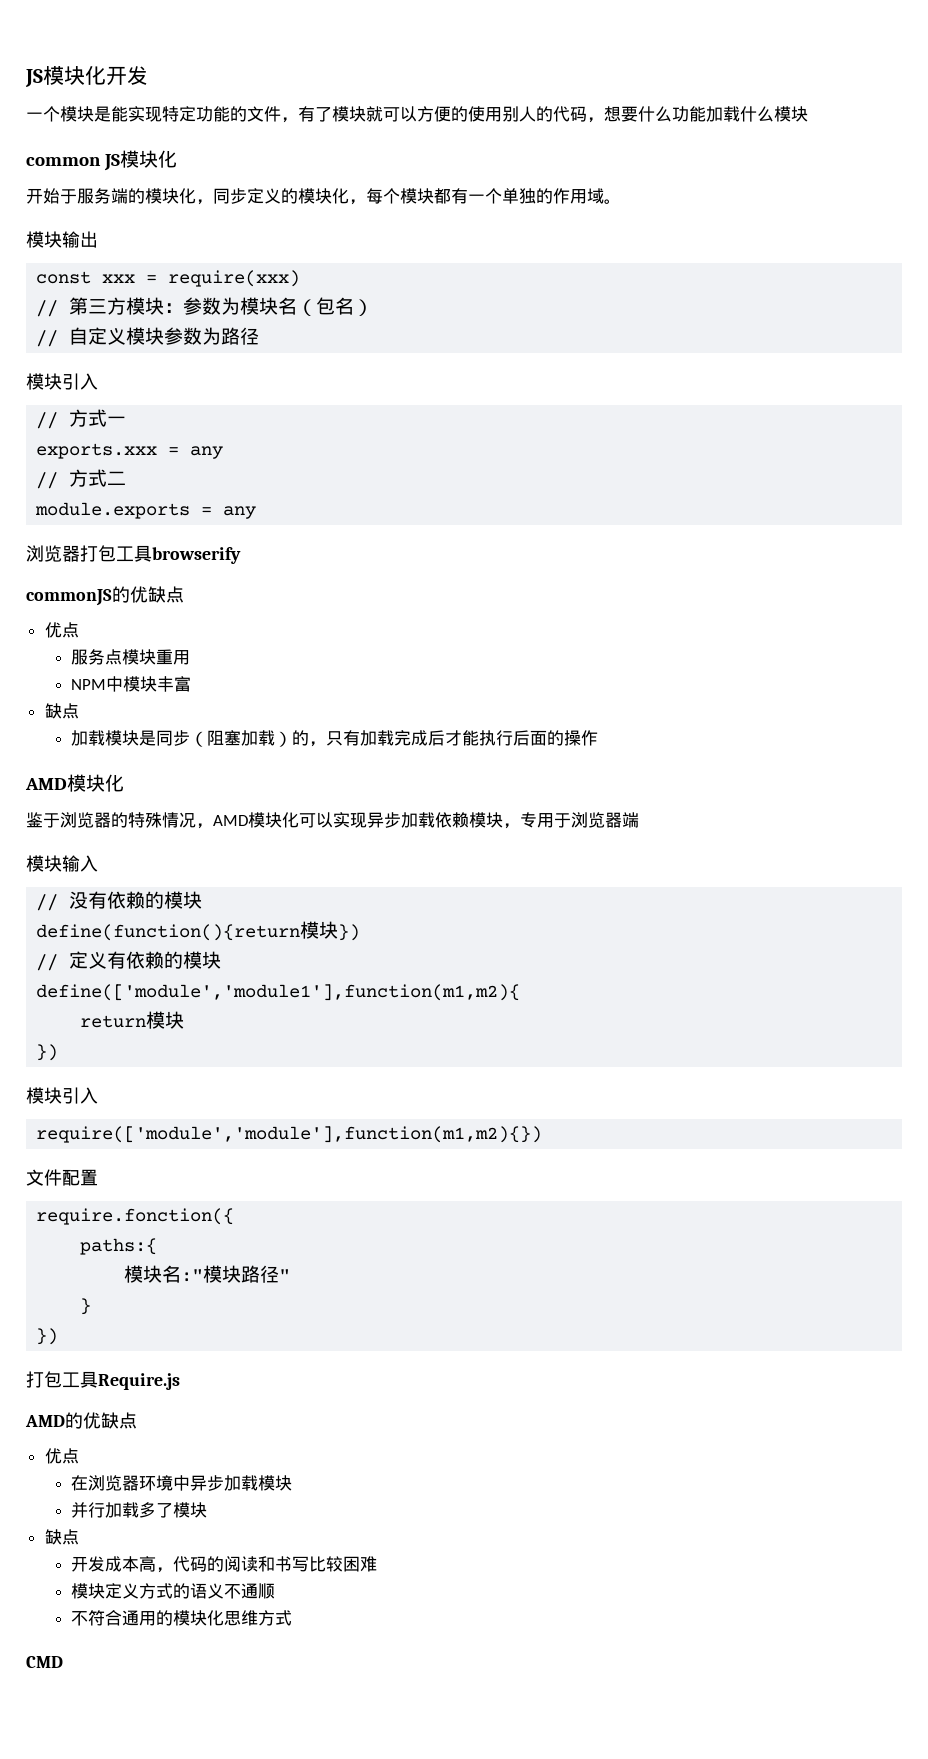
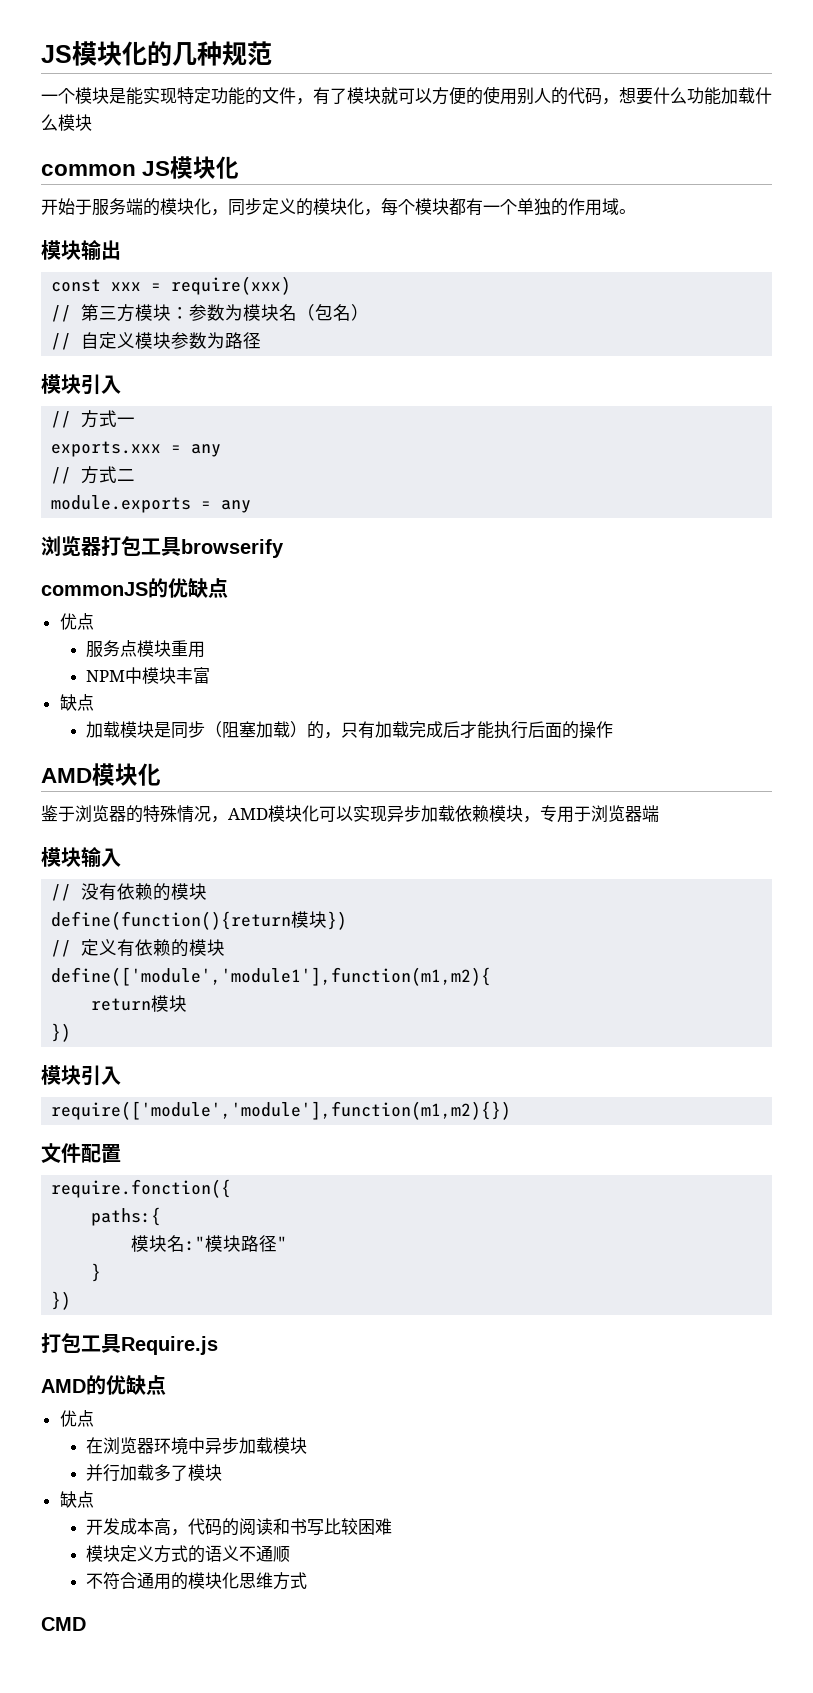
[25,66,148,87] JS模块化开发 -> [41,41,272,66] JS模块化的几种规范

